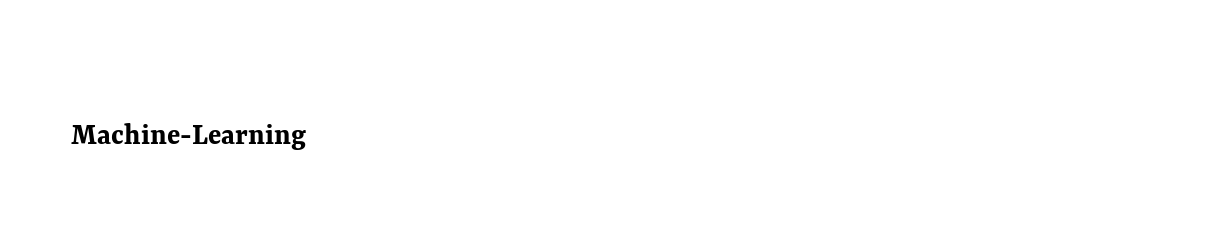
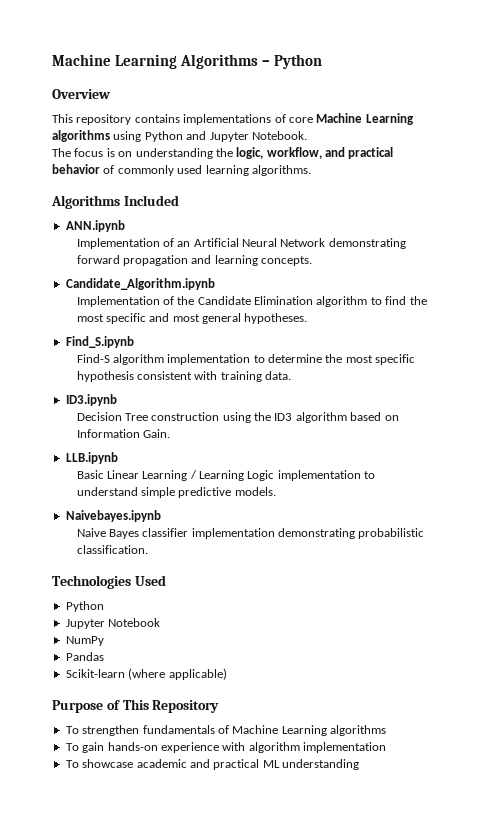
[71,123,306,150] Machine-Learning -> [52,54,323,69] [52,89,110,99] [52,113,414,125] [52,130,307,142] [52,147,394,159] [52,164,311,176] [51,195,179,209] [65,220,125,232] [76,238,406,249] [76,255,313,266] [65,278,215,290] [76,296,427,307] [76,313,308,324] [65,336,134,348] [76,354,416,365] [76,371,292,382] [65,394,117,406] [76,412,399,423] [76,429,170,438] [65,452,118,464] [76,470,376,481] [76,487,276,498] [65,510,161,522] [76,528,425,539] [76,545,148,554] [52,575,166,589] [65,601,104,612] [65,618,161,629] [65,636,104,646] [65,652,104,661] [65,668,227,680] [52,699,220,713] [65,725,386,736] [65,742,386,753] [65,759,359,770] Machine Learning Algorithms – Python // Overview // This repository contains implementations of core Machine Learning algorithms using Python and Jupyter Notebook. // The focus is on understanding the logic, workflow, and practical behavior of commonly used learning algorithms. // Algorithms Included // ANN.ipynb // Implementation of an Artificial Neural Network demonstrating forward propagation and learning concepts. // Candidate_Algorithm.ipynb // Implementation of the Candidate Elimination algorithm to find the most specific and most general hypotheses. // Find_S.ipynb // Find-S algorithm implementation to determine the most specific hypothesis consistent with training data. // ID3.ipynb // Decision Tree construction using the ID3 algorithm based on Information Gain. // LLB.ipynb // Basic Linear Learning / Learning Logic implementation to understand simple predictive models. // Naivebayes.ipynb // Naive Bayes classifier implementation demonstrating probabilistic classification. // Technologies Used // Python // Jupyter Notebook // NumPy // Pandas // Scikit-learn (where applicable) // Purpose of This Repository // To strengthen fundamentals of Machine Learning algorithms // To gain hands-on experience with algorithm implementation // To showcase academic and practical ML understanding

